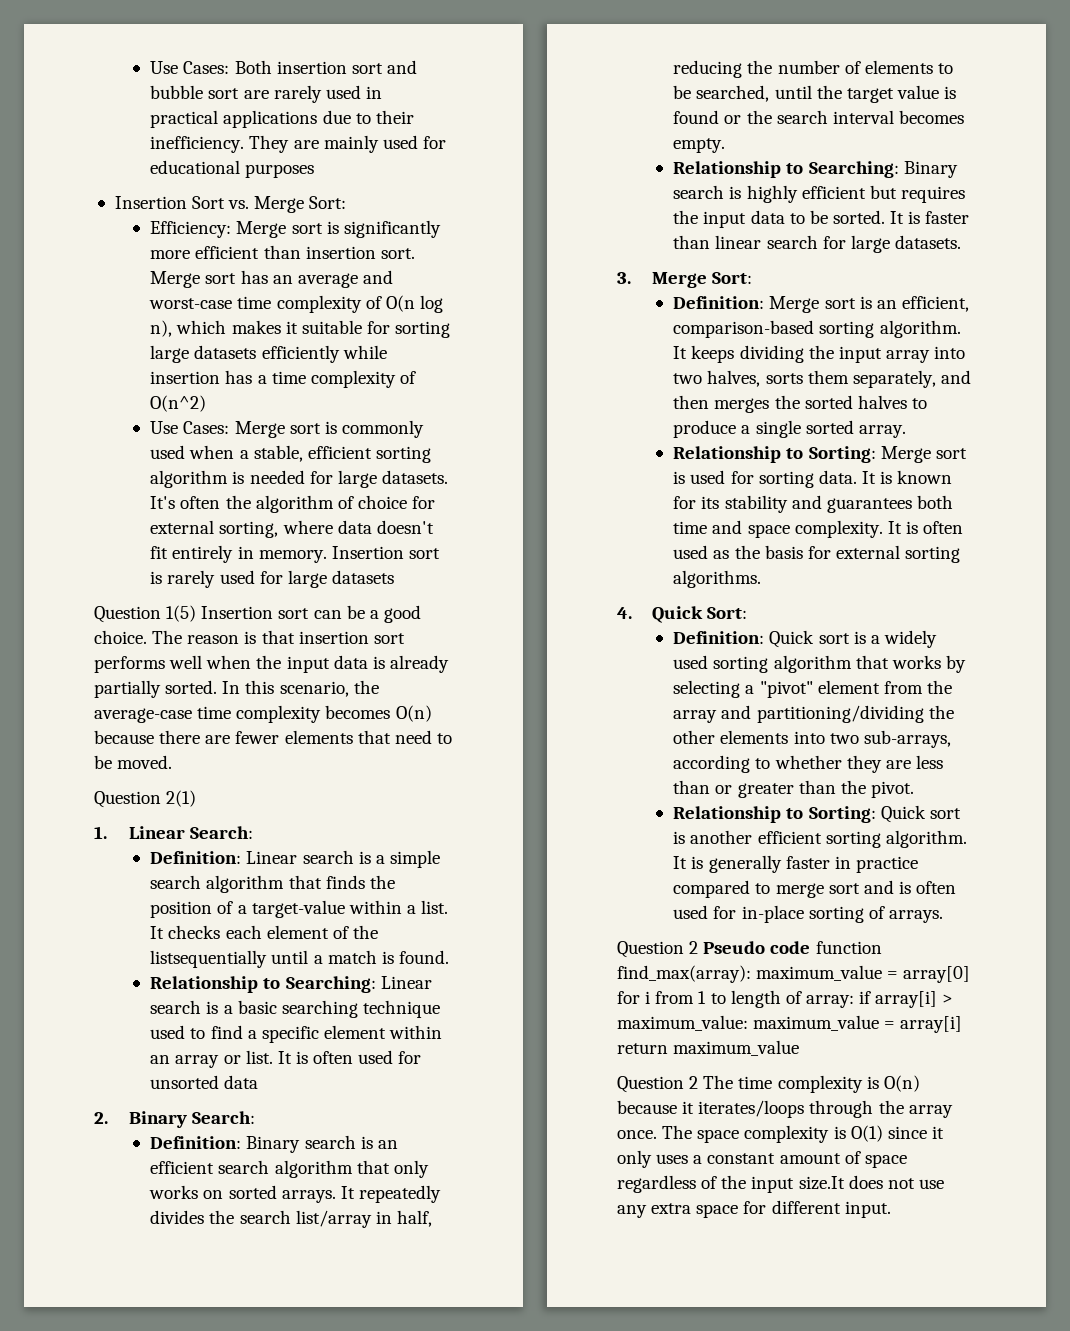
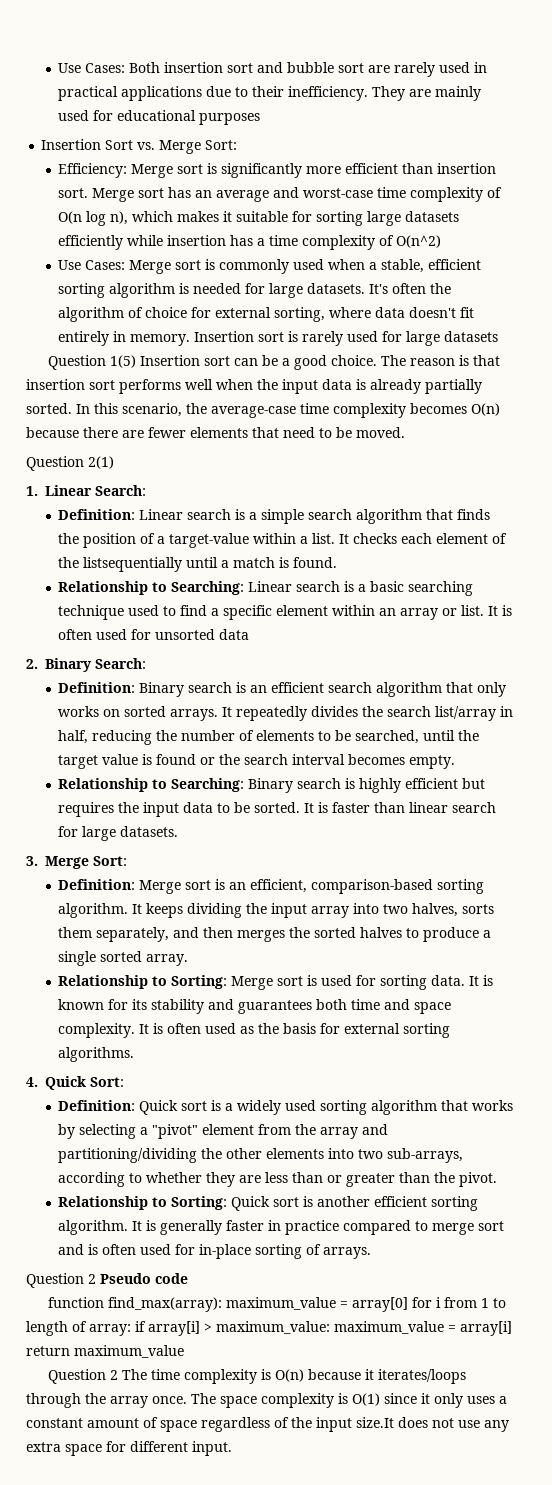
(811, 947) none -> (188, 1278) //

